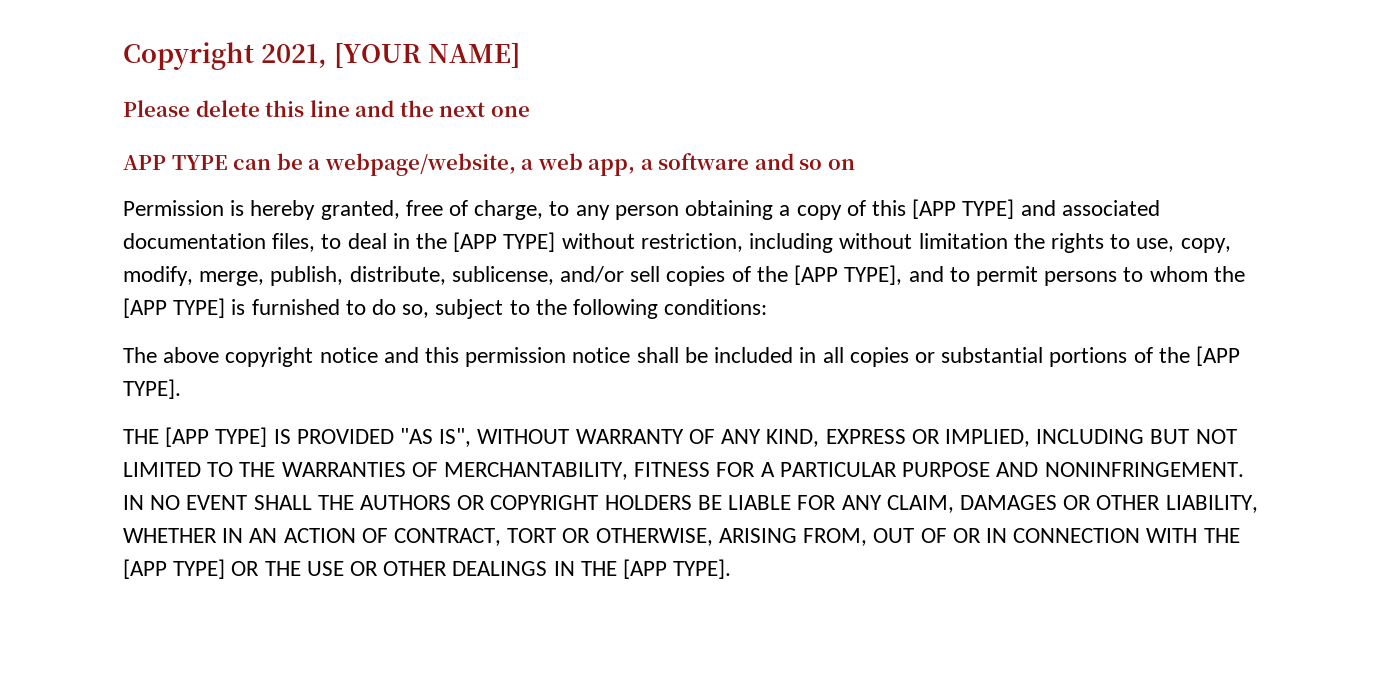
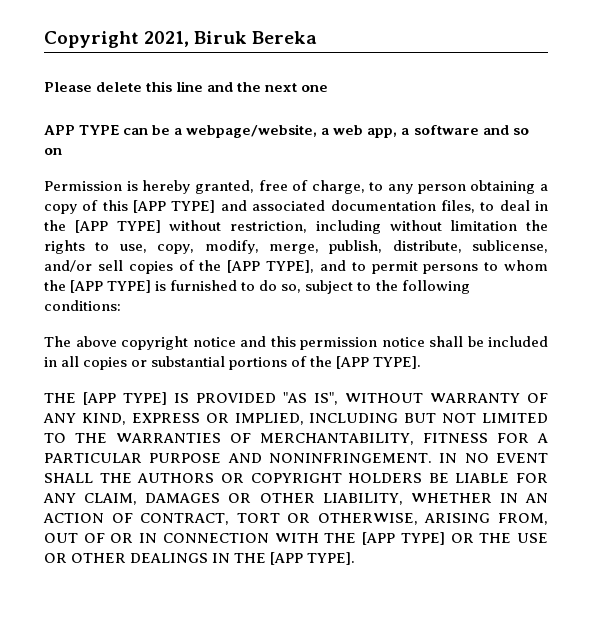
[333,42,520,68] [YOUR NAME] -> [194,31,318,44] Biruk Bereka

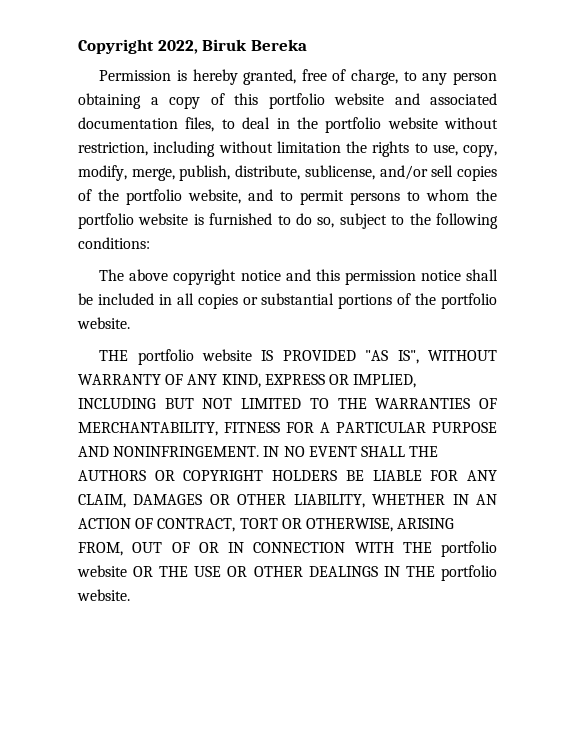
[144,31,190,47] 2021, -> [157,40,198,54] 2022,
[44,81,329,92] [44,124,529,138] [44,148,62,155] // Please delete this line and the next one // APP TYPE can be a webpage/website, a web app, a software and so on -> (307, 45) none
[133,200,216,213] [APP TYPE] -> [268,93,384,109] portfolio website
[74,220,161,233] [APP TYPE] -> [325,117,438,133] portfolio website
[227,260,315,273] [APP TYPE], -> [126,189,241,205] portfolio website,
[70,280,152,293] [APP TYPE] -> [78,213,189,229] portfolio website
[336,356,422,369] [44,392,167,405] [APP TYPE]. // THE [APP TYPE] -> [440,293,497,309] [77,317,130,329] [99,349,253,365] portfolio website. // THE portfolio website
[362,532,445,545] [APP TYPE] -> [441,541,497,557] [77,565,127,577] portfolio website
[270,552,356,565] [APP TYPE]. -> [440,565,497,581] [77,589,130,601] portfolio website.

